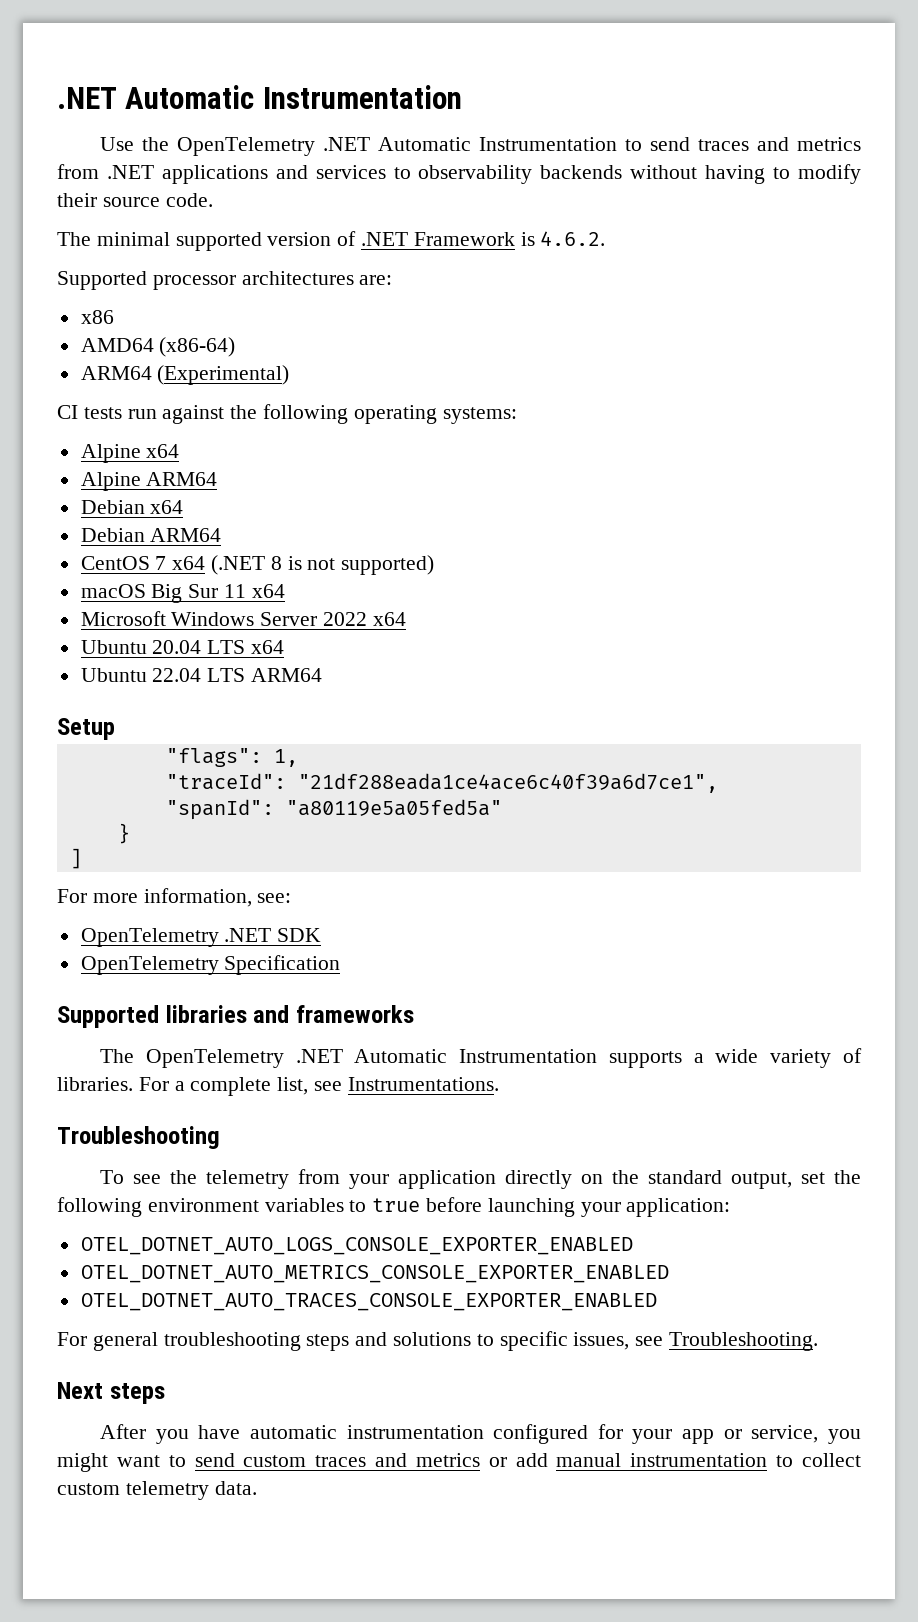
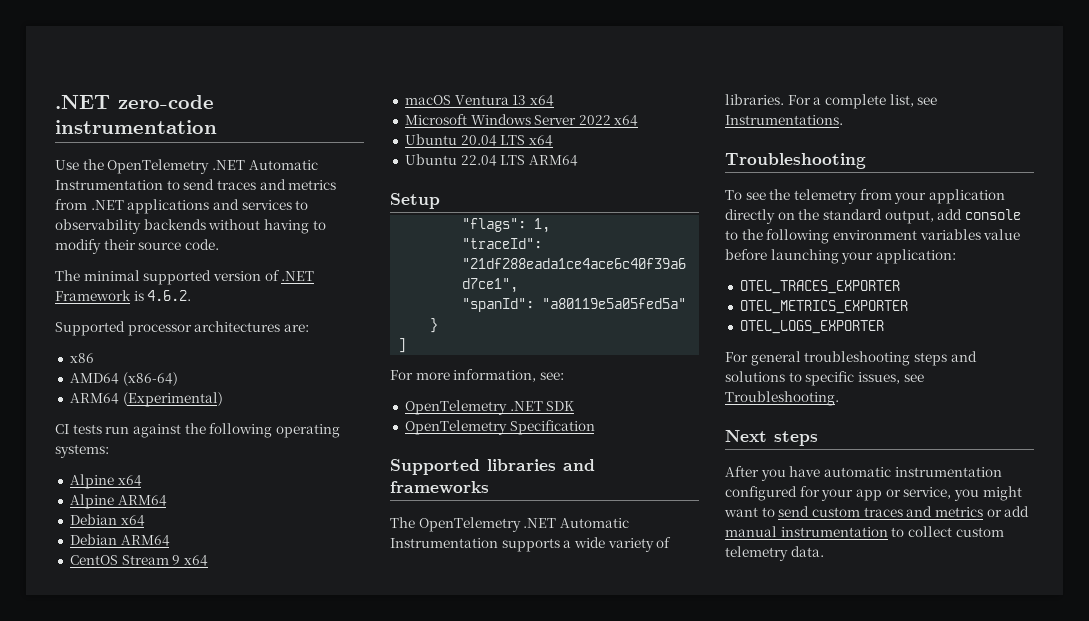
[57,85,462,109] .NET Automatic Instrumentation -> [55,95,214,109] [55,120,217,134] .NET zero-code instrumentation
[155,555,435,575] [80,584,247,603] 7 x64 (.NET 8 is not supported) // macOS Big Sur 11 -> [121,555,208,566] [404,95,527,105] Stream 9 x64 // macOS Ventura 13
[800,1172,825,1184] set -> [937,209,1021,220] [725,230,738,240] add console to
[349,1198,421,1212] to true -> [983,229,1021,240] value
[80,1237,633,1255] [80,1265,669,1283] [80,1293,657,1311] OTEL_DOTNET_AUTO_LOGS_CONSOLE_EXPORTER_ENABLED // OTEL_DOTNET_AUTO_METRICS_CONSOLE_EXPORTER_ENABLED // OTEL_DOTNET_AUTO_TRACES_CONSOLE_EXPORTER_ENABLED -> [739,280,900,294] [739,300,908,314] [739,320,884,334] OTEL_TRACES_EXPORTER // OTEL_METRICS_EXPORTER // OTEL_LOGS_EXPORTER

